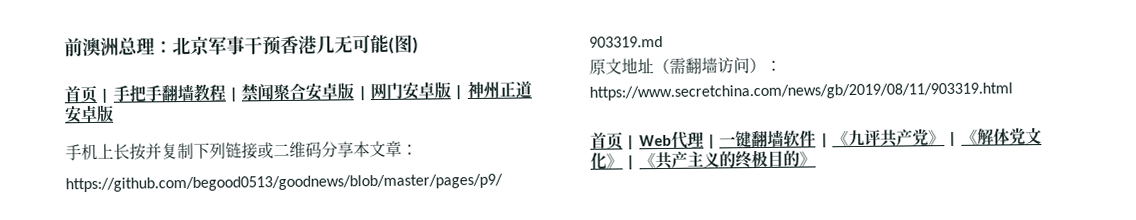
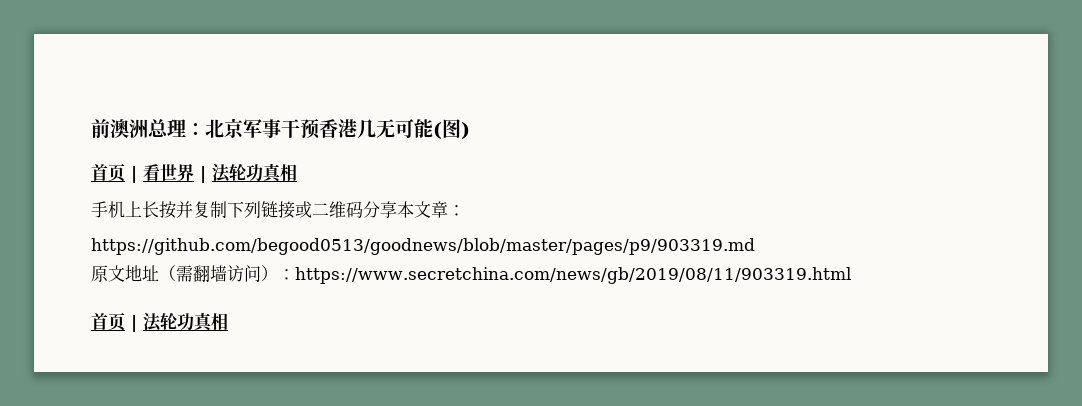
[112,80,532,103] [64,104,114,124] 手把手翻墙教程 | 禁闻聚合安卓版 | 网门安卓版 | 神州正道安卓版 -> [143,163,297,183] 看世界 | 法轮功真相
[638,127,1042,149] [590,149,816,170] Web代理 | 一键翻墙软件 | 《九评共产党》 | 《解体党文化》 | 《共产主义的终极目的》 -> [143,312,228,332] 法轮功真相

